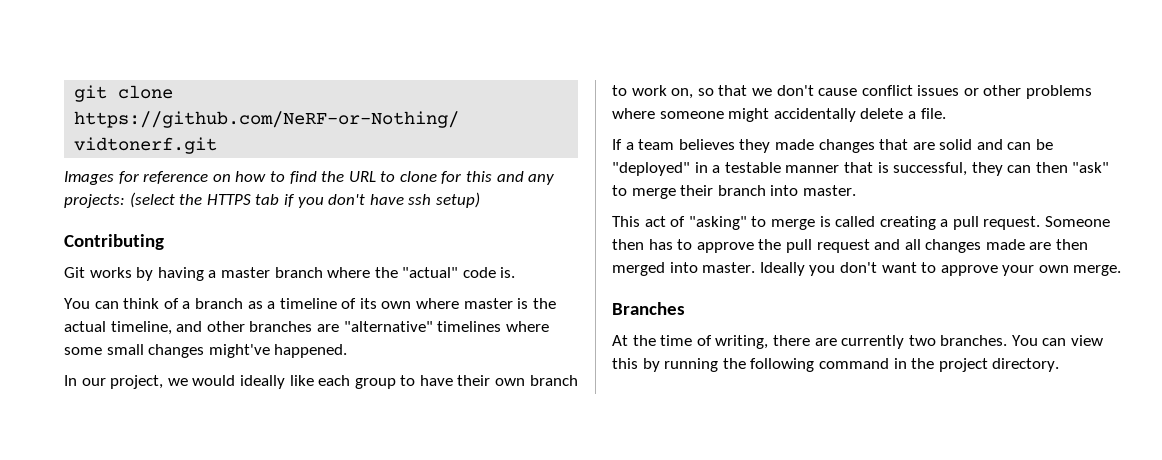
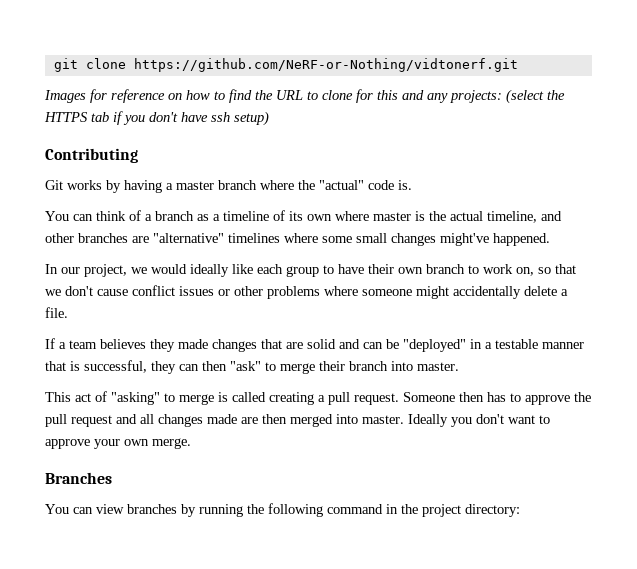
[612,335,1008,349] At the time of writing, there are currently two branches. -> (112, 478) none
[612,358,638,369] this -> [127,504,177,514] branches
[992,358,1060,372] directory. -> [465,504,520,517] directory:

